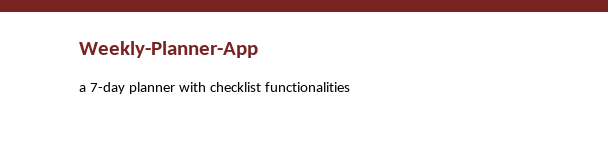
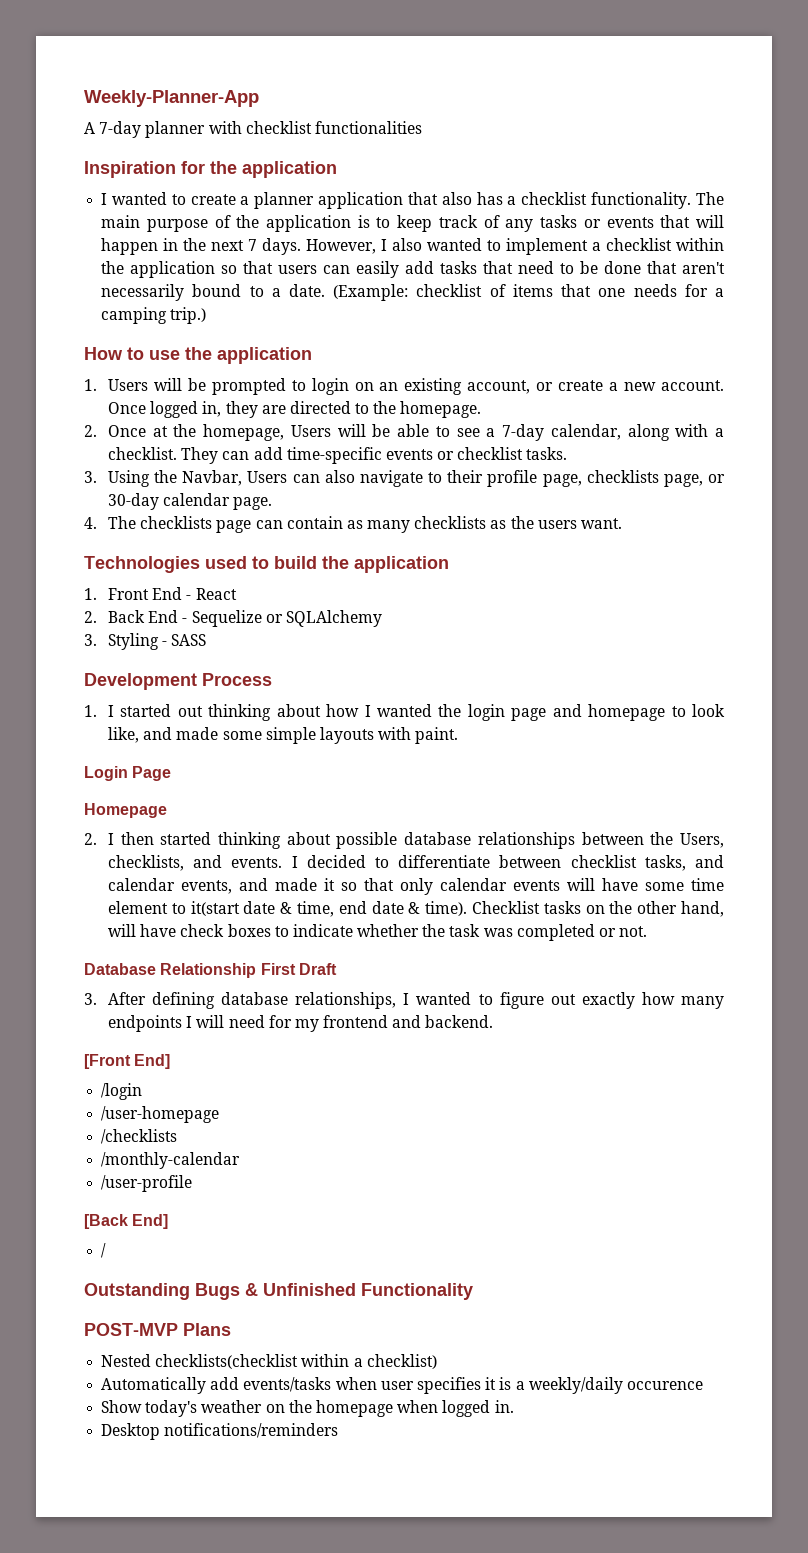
[79,85,86,92] a -> [84,122,95,134] A
(350, 87) none -> [84,161,337,178] [101,192,725,209] [101,215,725,232] [101,238,724,255] [101,261,725,278] [101,284,724,301] [101,307,207,324] [84,347,312,364] [84,378,725,395] [107,401,482,418] [84,424,724,441] [107,447,568,464] [84,470,726,487] [107,493,273,510] [84,516,622,533] [84,556,449,573] [84,587,237,600] [84,610,382,627] [84,633,207,650] [84,673,272,690] [84,704,725,721] [107,727,459,744] [84,766,172,781] [84,803,167,818] [84,832,724,849] [107,855,724,871] [107,878,724,895] [107,901,724,917] [107,924,648,941] [84,963,337,978] [84,992,725,1009] [107,1015,494,1032] [84,1054,171,1069] [101,1083,143,1100] [101,1106,220,1123] [101,1129,178,1144] [101,1152,241,1169] [101,1175,193,1192] [84,1214,169,1229] [101,1243,107,1258] [84,1283,473,1300] [84,1323,231,1336] [101,1354,437,1369] [101,1377,703,1394] [101,1400,514,1417] [101,1423,339,1440] // Inspiration for the application // I wanted to create a planner application that also has a checklist functionality. The main purpose of the application is to keep track of any tasks or events that will happen in the next 7 days. However, I also wanted to implement a checklist within the application so that users can easily add tasks that need to be done that aren't necessarily bound to a date. (Example: checklist of items that one needs for a camping trip.) // How to use the application // 1. Users will be prompted to login on an existing account, or create a new account. Once logged in, they are directed to the homepage. // 2. Once at the homepage, Users will be able to see a 7-day calendar, along with a checklist. They can add time-specific events or checklist tasks. // 3. Using the Navbar, Users can also navigate to their profile page, checklists page, or 30-day calendar page. // 4. The checklists page can contain as many checklists as the users want. // Technologies used to build the application // 1. Front End - React // 2. Back End - Sequelize or SQLAlchemy // 3. Styling - SASS // Development Process // 1. I started out thinking about how I wanted the login page and homepage to look like, and made some simple layouts with paint. // Login Page // Homepage // 2. I then started thinking about possible database relationships between the Users, checklists, and events. I decided to differentiate between checklist tasks, and calendar events, and made it so that only calendar events will have some time element to it(start date & time, end date & time). Checklist tasks on the other hand, will have check boxes to indicate whether the task was completed or not. // Database Relationship First Draft // 3. After defining database relationships, I wanted to figure out exactly how many endpoints I will need for my frontend and backend. // [Front End] // /login // /user-homepage // /checklists // /monthly-calendar // /user-profile // [Back End] // / // Outstanding Bugs & Unfinished Functionality // POST-MVP Plans // Nested checklists(checklist within a checklist) // Automatically add events/tasks when user specifies it is a weekly/daily occurence // Show today's weather on the homepage when logged in. // Desktop notifications/reminders

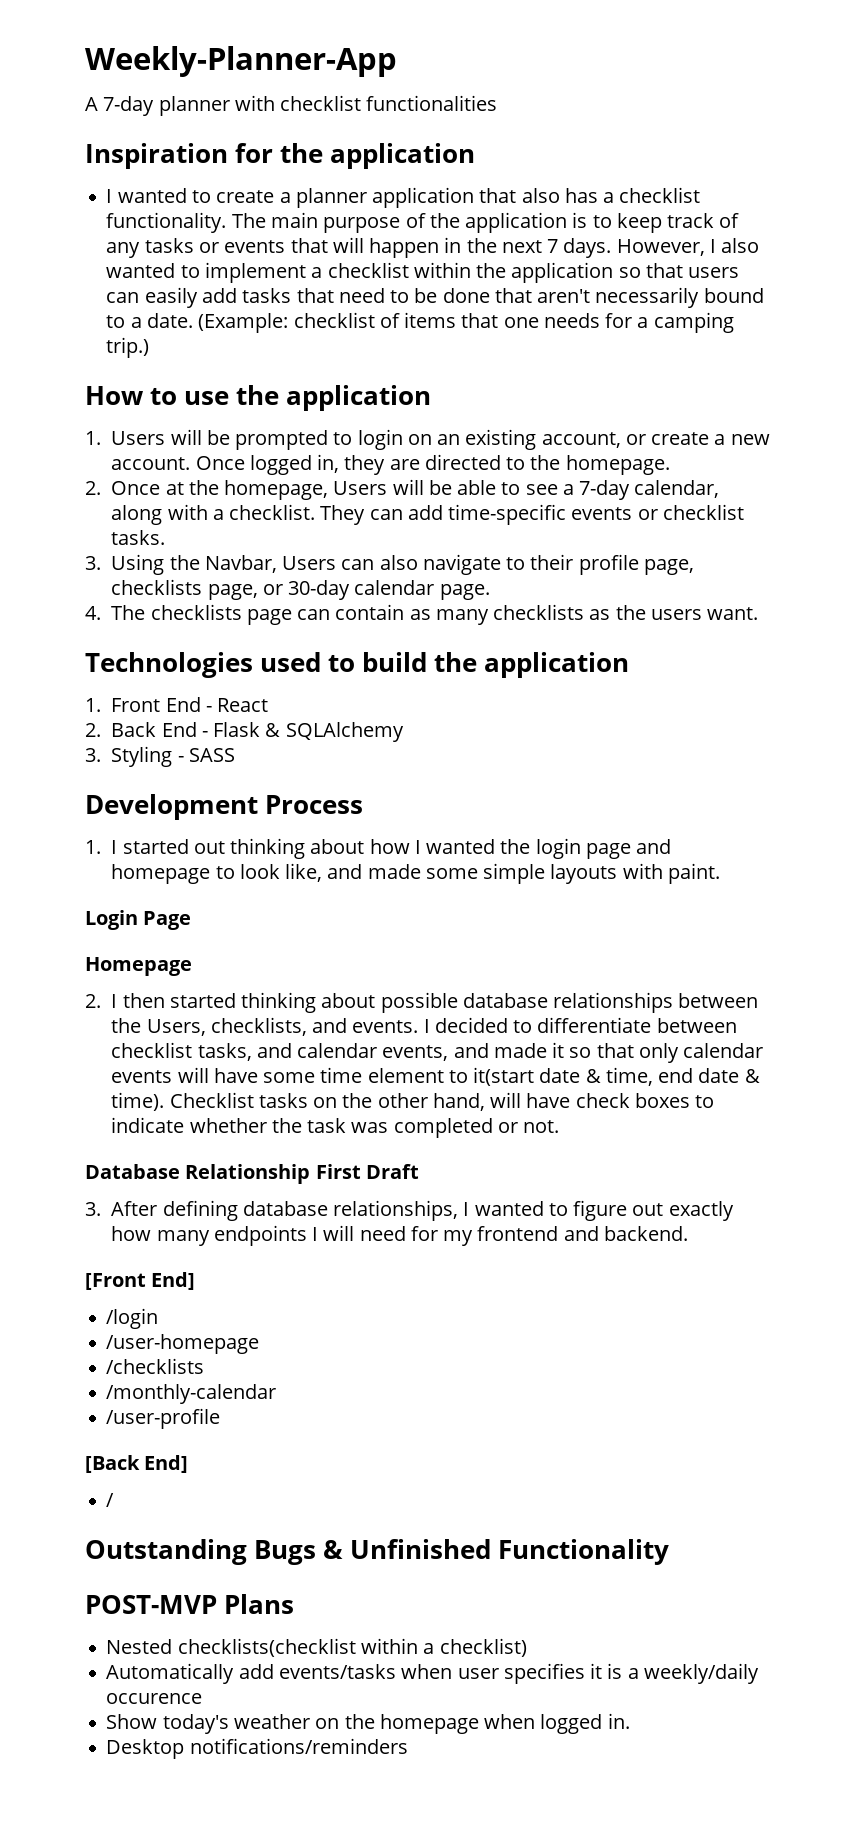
[191,610,283,627] Sequelize or -> [213,722,281,737] Flask &

